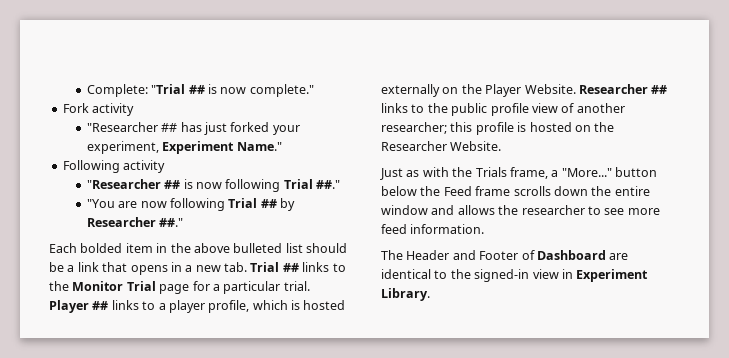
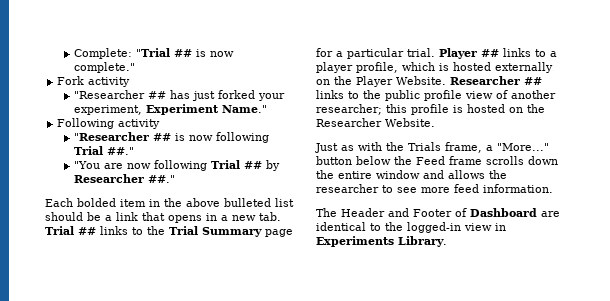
[72,281,156,291] Monitor Trial -> [169,226,262,237] Trial Summary
[474,269,530,282] signed-in -> [407,222,461,233] logged-in
[576,269,649,282] Experiment -> [316,236,394,247] Experiments

